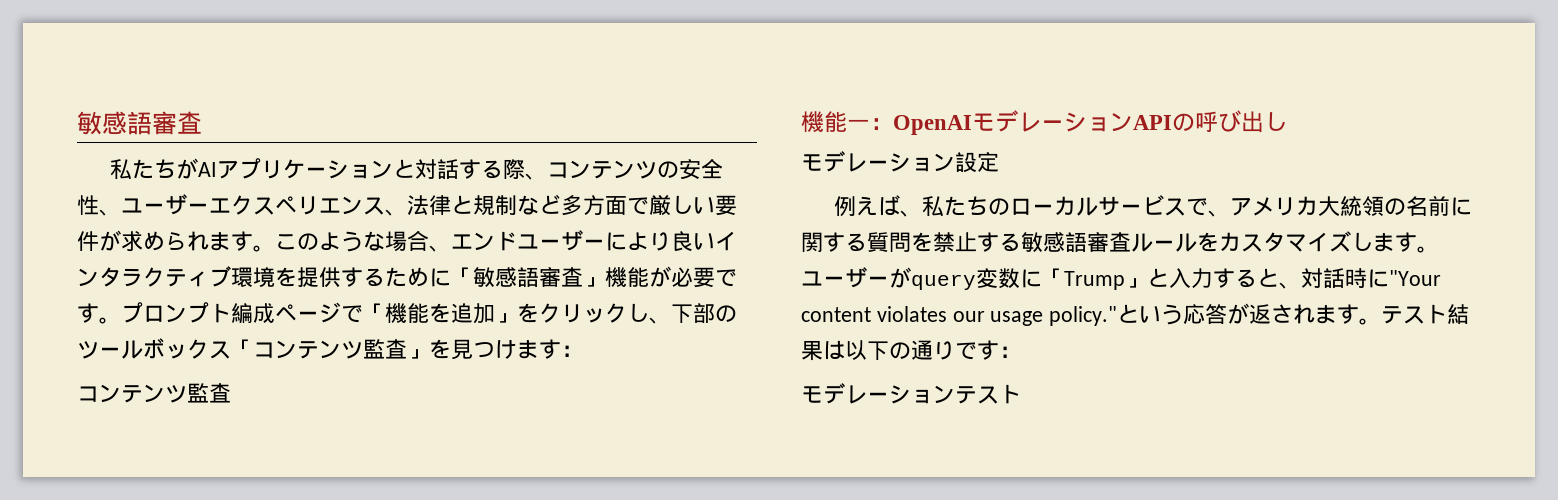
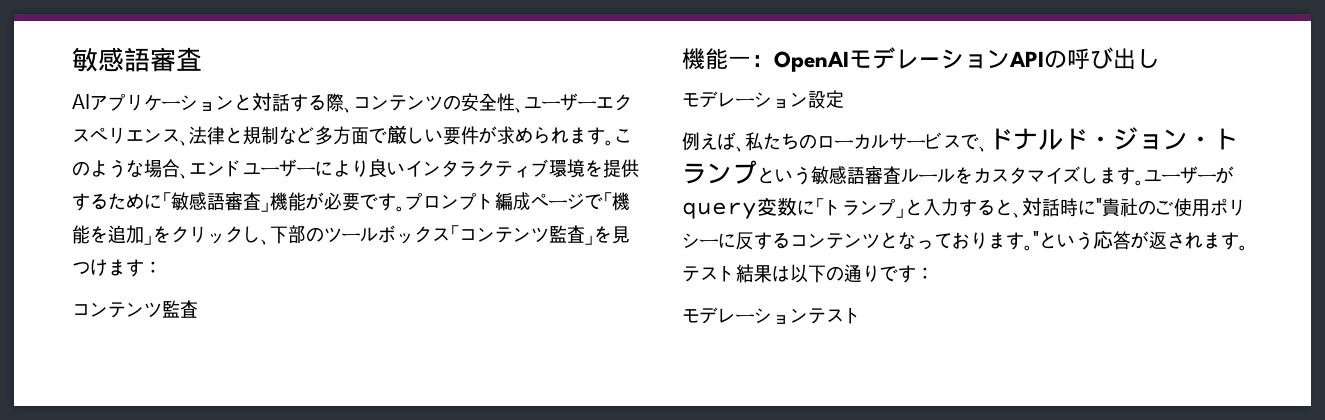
[109,158,198,180] 私たちが -> (202, 59) none
[1229,195,1472,216] [801,232,1021,253] アメリカ大統領の名前に関する質問を禁止する -> [988,127,1238,150] [682,160,811,185] ドナルド・ジョン・トランプという
[1064,271,1125,290] Trump -> [824,198,896,216] トランプ
[1389,270,1441,286] [801,306,1118,326] "Your content violates our usage policy." -> [1096,198,1246,217] [682,231,1039,251] "貴社のご使用ポリシーに反するコンテンツとなっております。"

